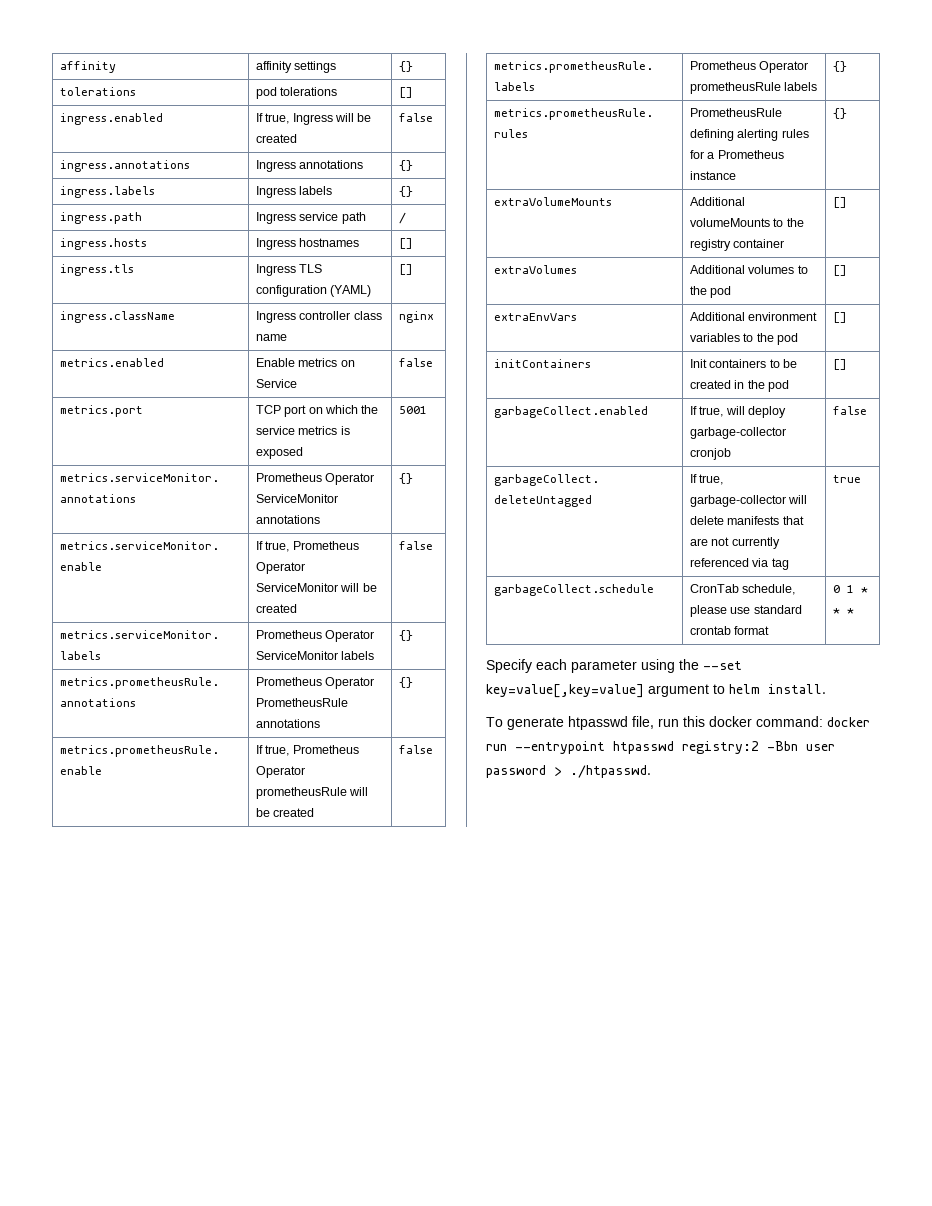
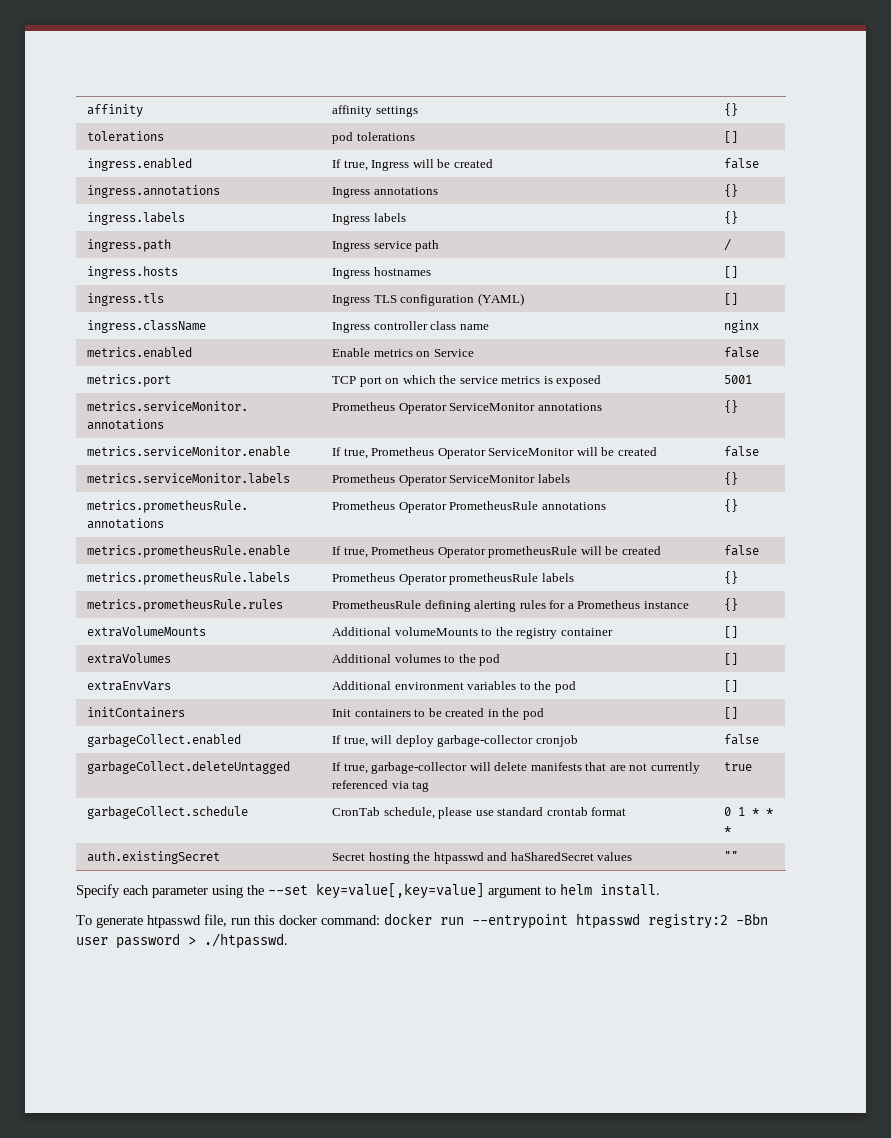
(854, 611) none -> [87,851,221,864] [332,852,633,864] [724,851,739,861] // auth.existingSecret | Secret hosting the htpasswd and haSharedSecret values | ""

